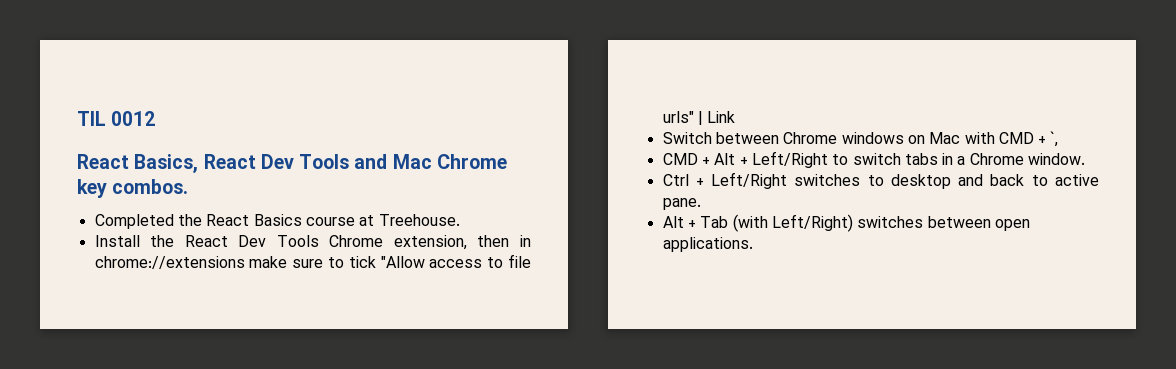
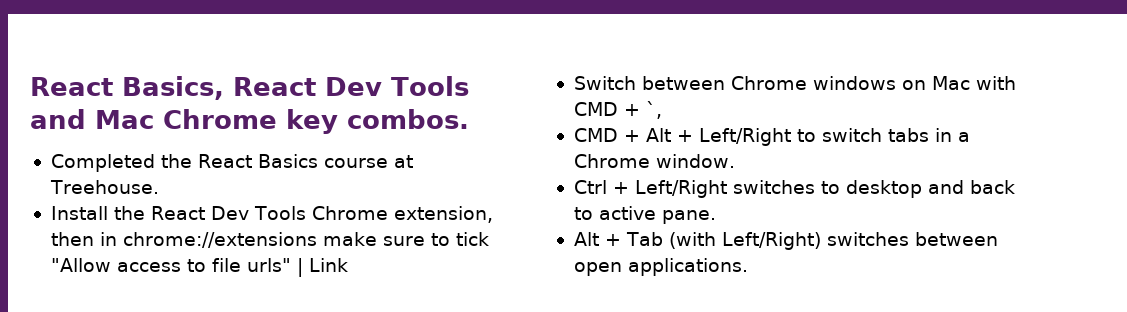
[77,111,156,126] TIL 0012 // -> (30, 86) none

